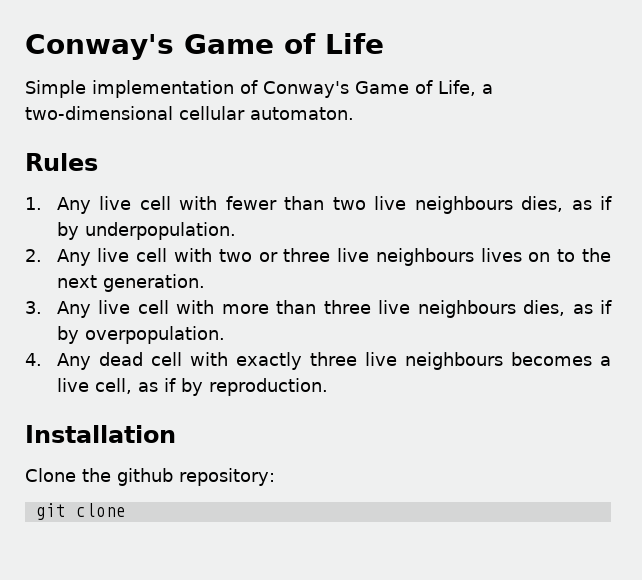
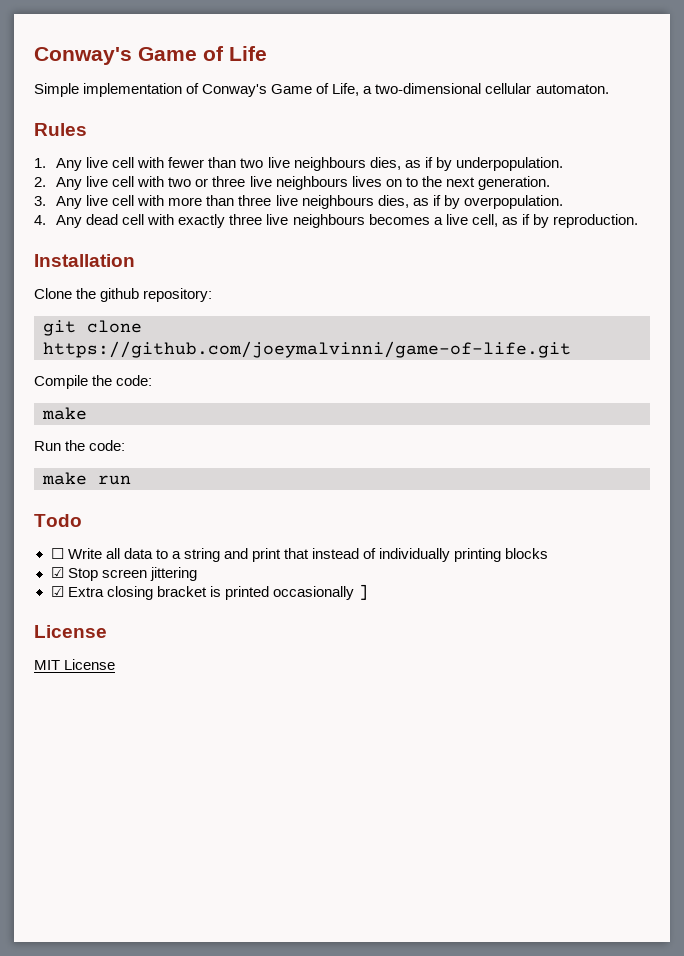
(126, 510) none -> [43,341,571,358] [34,375,153,389] [42,407,87,420] [34,440,126,451] [42,472,131,485] [34,514,82,527] [50,548,549,562] [50,567,197,581] [50,584,369,600] [34,625,107,638] [34,659,116,670] https://github.com/joeymalvinni/game-of-life.git // Compile the code: // make // Run the code: // make run // Todo // ☐ Write all data to a string and print that instead of individually printing blocks // ☑ Stop screen jittering // ☑ Extra closing bracket is printed occasionally ] // License // MIT License

